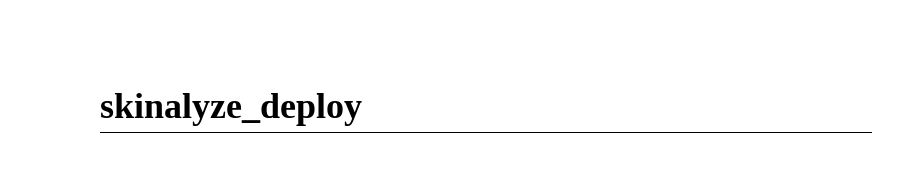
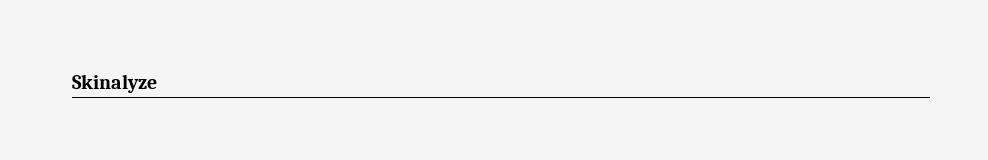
[100,93,362,126] skinalyze_deploy -> [72,74,157,93] Skinalyze

